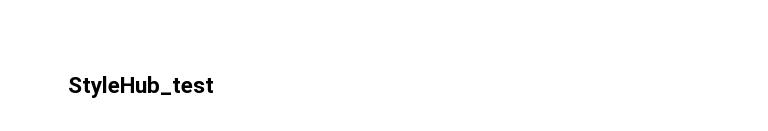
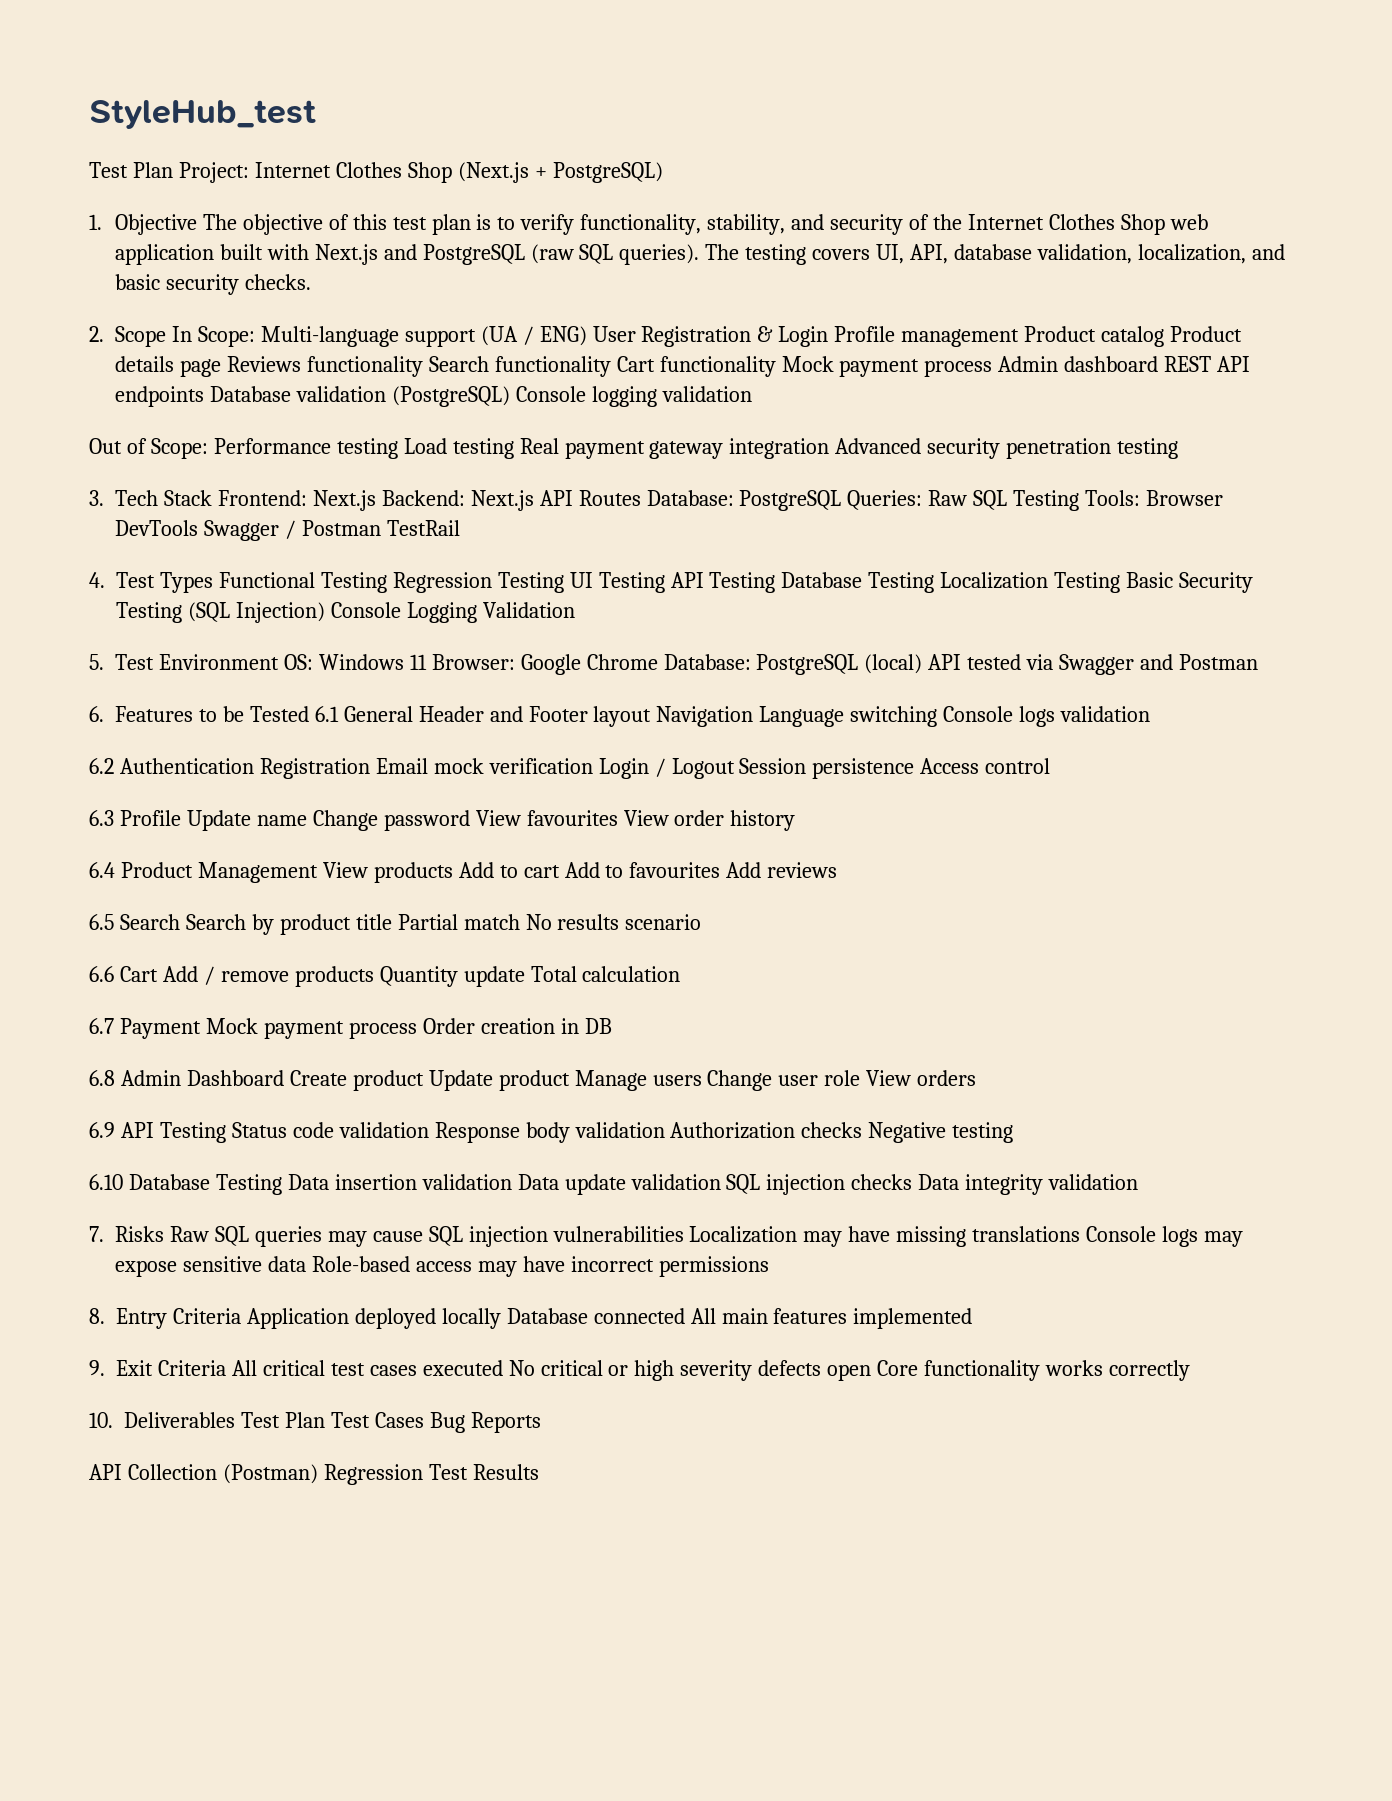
(214, 87) none -> [89,162,663,183] [89,214,1208,235] [114,244,1285,265] [114,274,311,295] [89,326,1243,347] [115,356,1251,377] [115,386,752,407] [89,438,1179,459] [89,490,1224,511] [115,520,460,541] [89,572,1254,593] [116,602,575,623] [89,654,1259,675] [89,706,1151,727] [89,758,1051,779] [89,810,796,831] [89,862,838,883] [89,914,702,935] [89,966,681,987] [89,1018,612,1039] [89,1070,977,1091] [89,1122,1014,1143] [89,1174,1139,1195] [89,1226,1244,1247] [115,1256,769,1277] [89,1308,973,1329] [89,1360,1190,1381] [89,1412,541,1433] [89,1464,539,1485] // Test Plan Project: Internet Clothes Shop (Next.js + PostgreSQL) // 1. Objective The objective of this test plan is to verify functionality, stability, and security of the Internet Clothes Shop web application built with Next.js and PostgreSQL (raw SQL queries). The testing covers UI, API, database validation, localization, and basic security checks. // 2. Scope In Scope: Multi-language support (UA / ENG) User Registration & Login Profile management Product catalog Product details page Reviews functionality Search functionality Cart functionality Mock payment process Admin dashboard REST API endpoints Database validation (PostgreSQL) Console logging validation // Out of Scope: Performance testing Load testing Real payment gateway integration Advanced security penetration testing // 3. Tech Stack Frontend: Next.js Backend: Next.js API Routes Database: PostgreSQL Queries: Raw SQL Testing Tools: Browser DevTools Swagger / Postman TestRail // 4. Test Types Functional Testing Regression Testing UI Testing API Testing Database Testing Localization Testing Basic Security Testing (SQL Injection) Console Logging Validation // 5. Test Environment OS: Windows 11 Browser: Google Chrome Database: PostgreSQL (local) API tested via Swagger and Postman // 6. Features to be Tested 6.1 General Header and Footer layout Navigation Language switching Console logs validation // 6.2 Authentication Registration Email mock verification Login / Logout Session persistence Access control // 6.3 Profile Update name Change password View favourites View order history // 6.4 Product Management View products Add to cart Add to favourites Add reviews // 6.5 Search Search by product title Partial match No results scenario // 6.6 Cart Add / remove products Quantity update Total calculation // 6.7 Payment Mock payment process Order creation in DB // 6.8 Admin Dashboard Create product Update product Manage users Change user role View orders // 6.9 API Testing Status code validation Response body validation Authorization checks Negative testing // 6.10 Database Testing Data insertion validation Data update validation SQL injection checks Data integrity validation // 7. Risks Raw SQL queries may cause SQL injection vulnerabilities Localization may have missing translations Console logs may expose sensitive data Role-based access may have incorrect permissions // 8. Entry Criteria Application deployed locally Database connected All main features implemented // 9. Exit Criteria All critical test cases executed No critical or high severity defects open Core functionality works correctly // 10. Deliverables Test Plan Test Cases Bug Reports // API Collection (Postman) Regression Test Results

